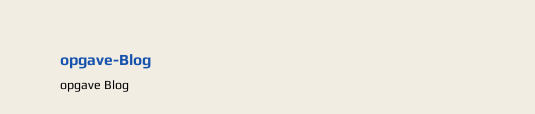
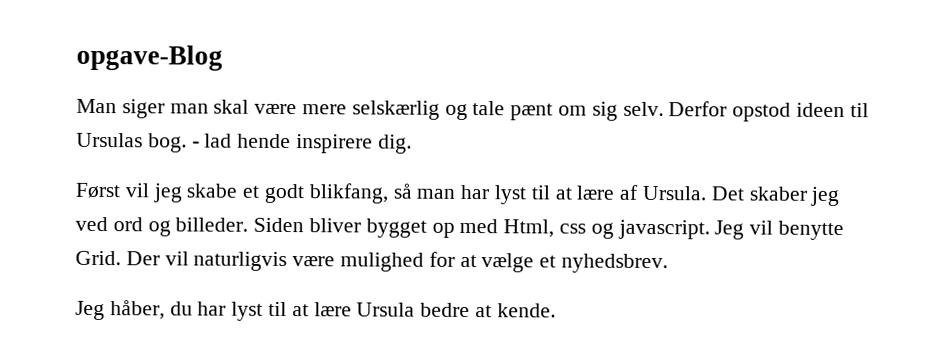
[60,80,130,92] opgave Blog -> [76,98,869,122] [76,132,412,154] [75,182,840,207] [75,216,845,241] [75,250,669,274] [75,300,556,321] Man siger man skal være mere selskærlig og tale pænt om sig selv. Derfor opstod ideen til Ursulas bog. - lad hende inspirere dig. // Først vil jeg skabe et godt blikfang, så man har lyst til at lære af Ursula. Det skaber jeg ved ord og billeder. Siden bliver bygget op med Html, css og javascript. Jeg vil benytte Grid. Der vil naturligvis være mulighed for at vælge et nyhedsbrev. // Jeg håber, du har lyst til at lære Ursula bedre at kende.

